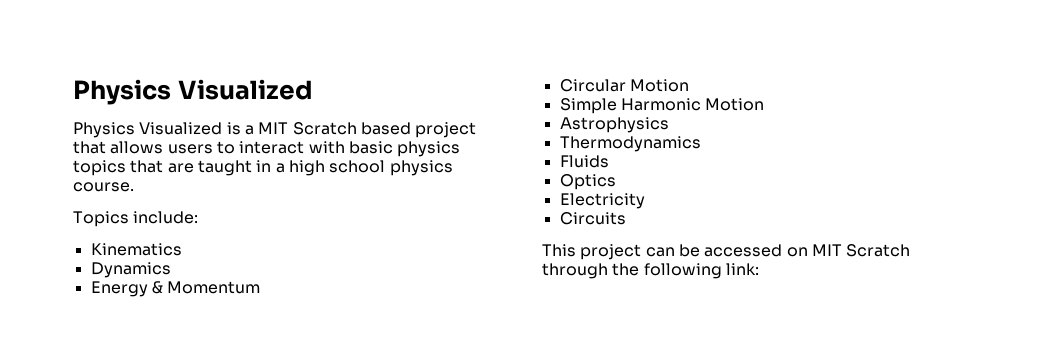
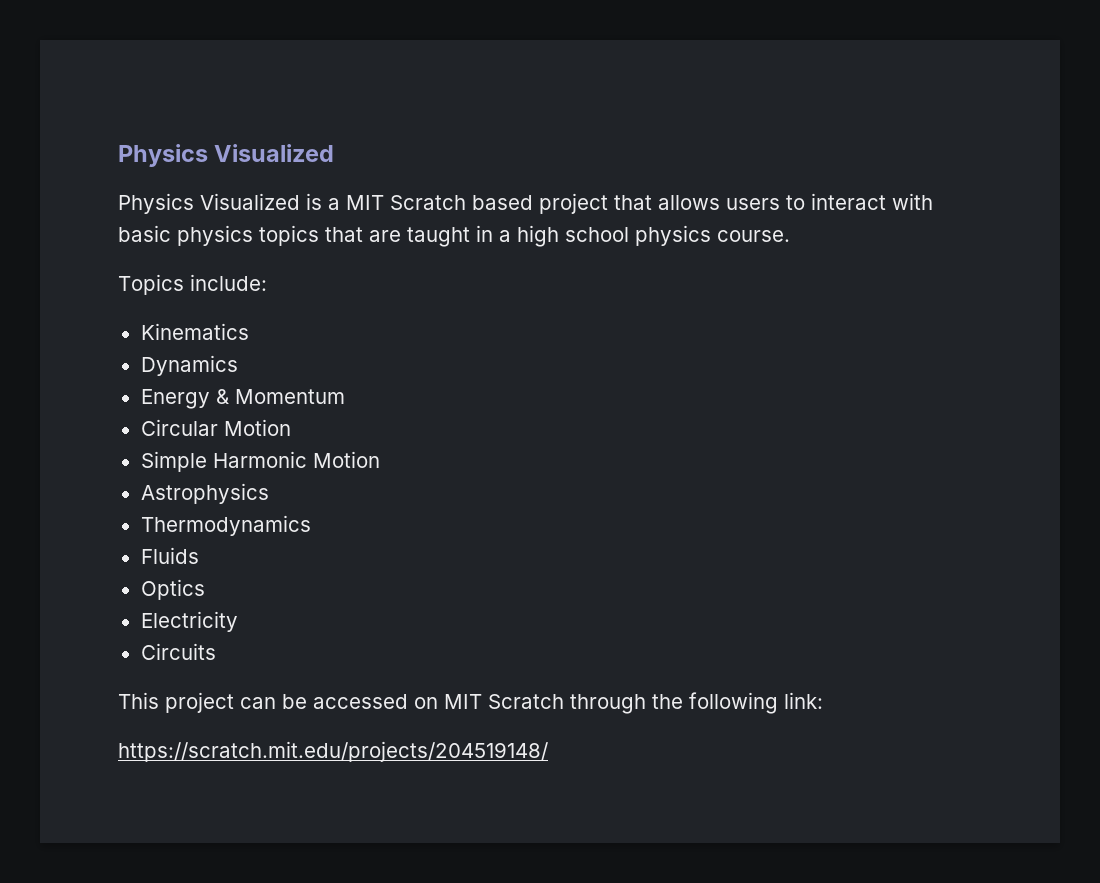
(759, 269) none -> [118,741,548,762] // https://scratch.mit.edu/projects/204519148/

